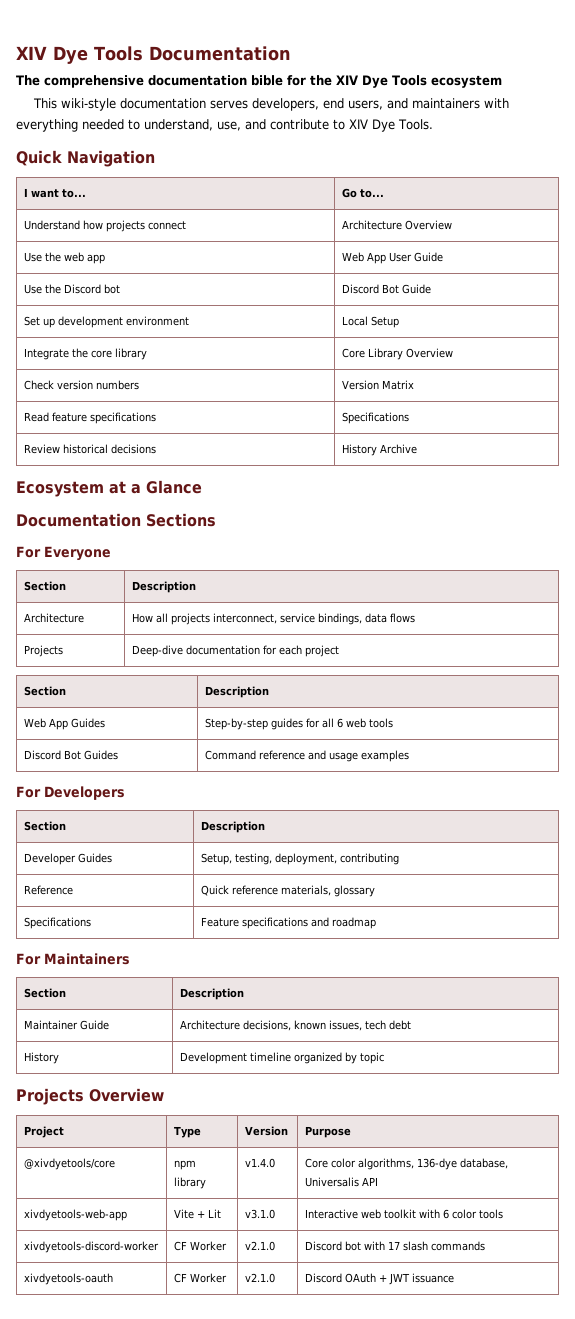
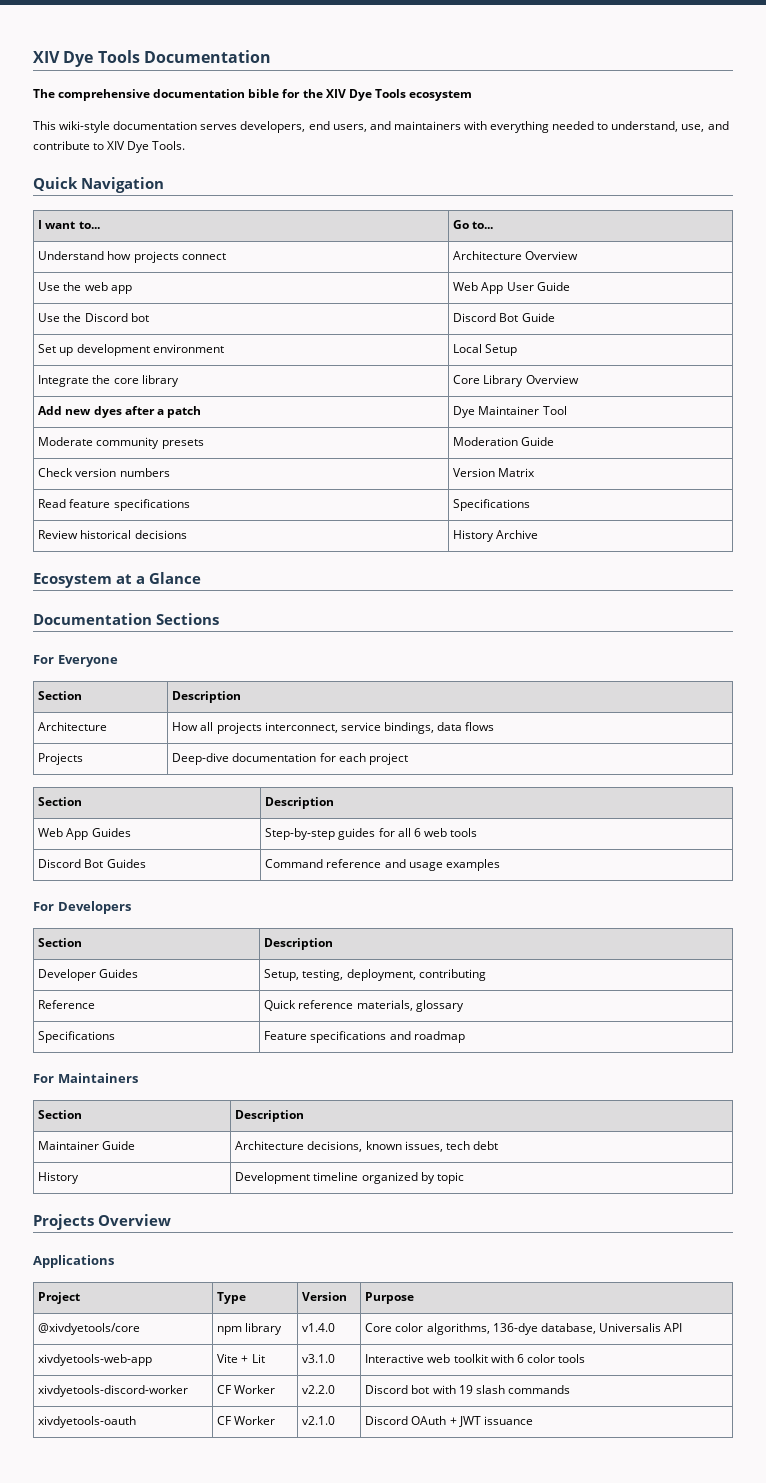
(453, 353) none -> [38,406,201,418] [453,406,567,418] [38,437,204,449] [453,437,555,446] // Add new dyes after a patch | Dye Maintainer Tool // Moderate community presets | Moderation Guide
(164, 1095) none -> [33,1255,114,1268] // Applications
[244,1241,275,1251] v2.1.0 -> [302,1385,336,1394] v2.2.0
[387,1241,400,1250] 17 -> [458,1385,473,1394] 19

